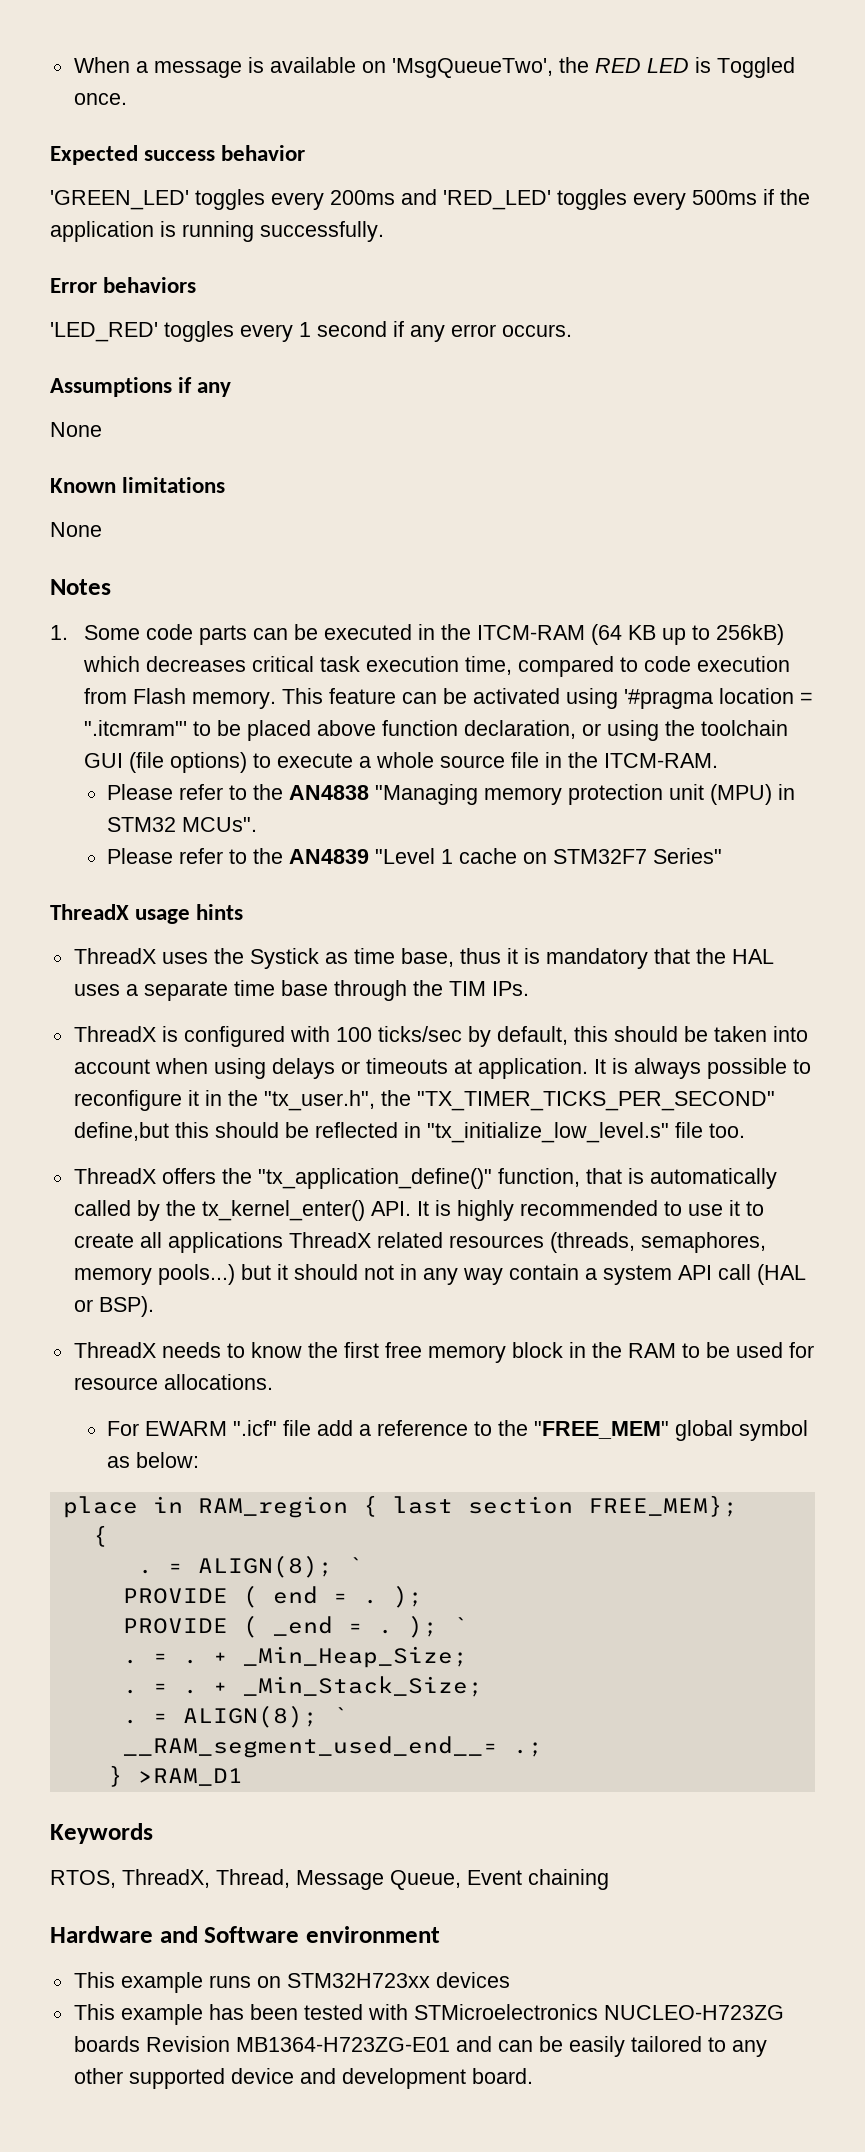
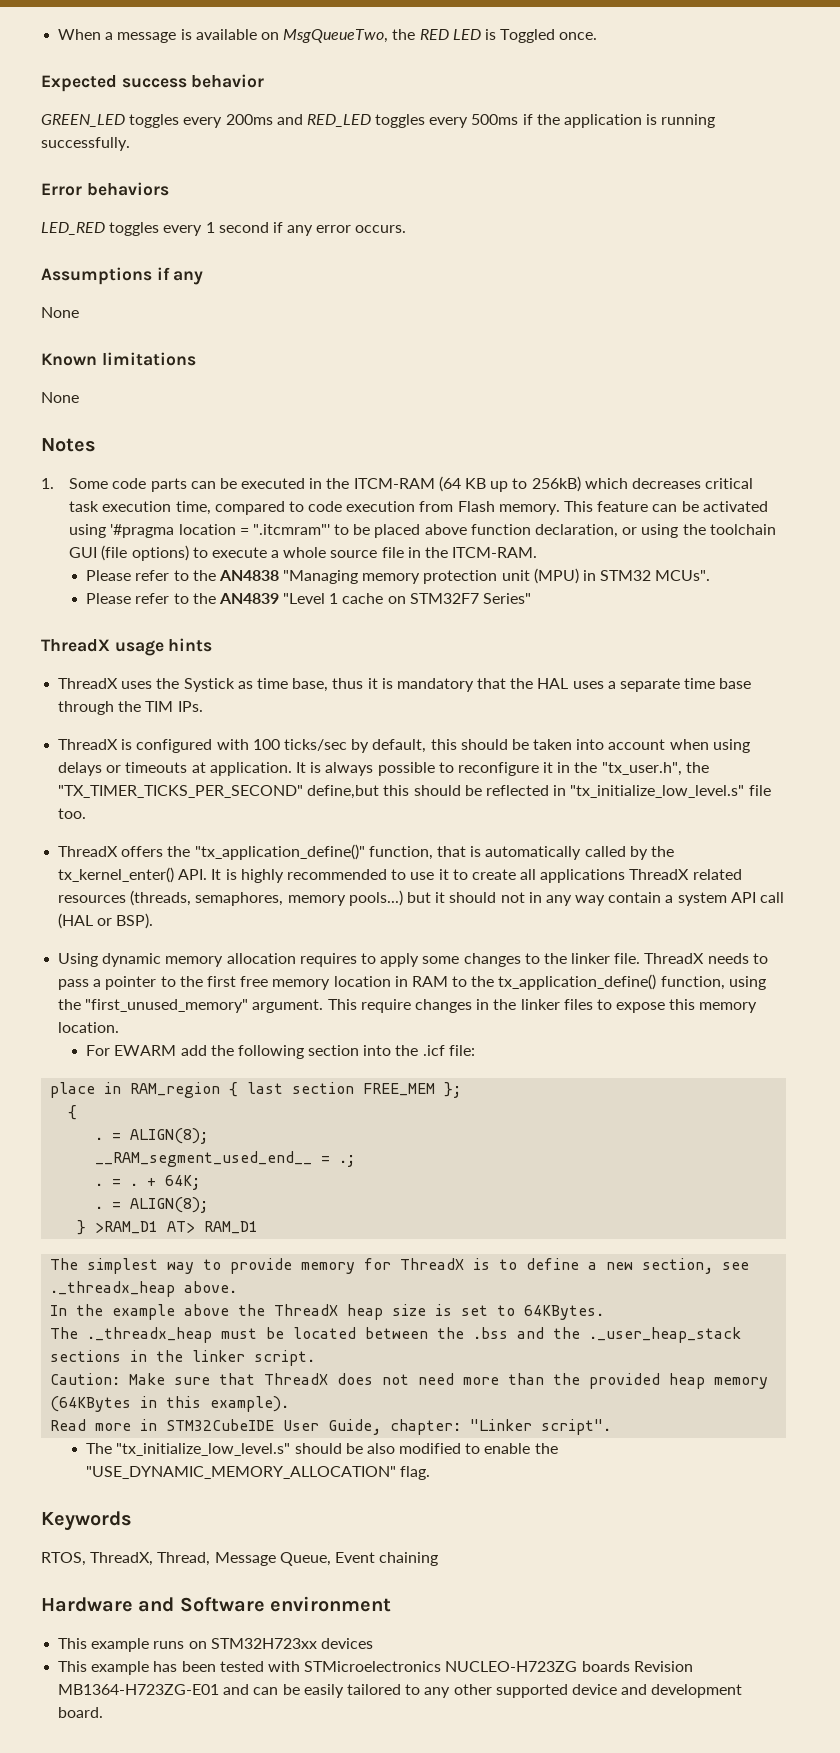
[391,58,553,78] 'MsgQueueTwo', -> [283,29,389,43] MsgQueueTwo,
[50,190,189,210] 'GREEN_LED' -> [41,114,125,127] GREEN_LED
[443,190,551,210] 'RED_LED' -> [306,114,371,127] RED_LED
[50,322,158,342] 'LED_RED' -> [41,222,105,235] LED_RED
[73,1342,814,1363] [73,1374,273,1390] [107,1420,809,1441] [107,1452,200,1468] ThreadX needs to know the first free memory block in the RAM to be used for resource allocations. // For EWARM ".icf" file add a reference to the "FREE_MEM" global symbol as below: -> [58,953,768,967] [58,974,766,990] [58,999,758,1013] [58,1022,120,1033] [86,1045,475,1059] Using dynamic memory allocation requires to apply some changes to the linker file. ThreadX needs to pass a pointer to the first free memory location in RAM to the tx_application_define() function, using the "first_unused_memory" argument. This require changes in the linker files to expose this memory location. // For EWARM add the following section into the .icf file:
[587,1495,738,1517] FREE_MEM}; -> [363,1082,462,1098] FREE_MEM };
[347,1557,363,1573] [122,1585,423,1608] [122,1615,468,1638] [122,1646,468,1668] [122,1676,483,1697] [122,1705,348,1728] [122,1736,543,1758] ` // PROVIDE ( end = . ); // PROVIDE ( _end = . ); ` // . = . + _Min_Heap_Size; // . = . + _Min_Stack_Size; // . = ALIGN(8); ` // __RAM_segment_used_end__= .; -> [95,1151,356,1167] [95,1175,201,1190] [95,1197,209,1213] // __RAM_segment_used_end__ = .; // . = . + 64K; // . = ALIGN(8);
(243, 1777) none -> [167,1221,259,1234] [50,1258,750,1274] [50,1281,238,1297] [50,1304,605,1320] [50,1327,742,1343] [50,1350,316,1366] [50,1373,769,1389] [50,1396,290,1412] [50,1419,612,1435] [86,1443,558,1456] [86,1466,431,1480] AT> RAM_D1 // The simplest way to provide memory for ThreadX is to define a new section, see ._threadx_heap above. // In the example above the ThreadX heap size is set to 64KBytes. // The ._threadx_heap must be located between the .bss and the ._user_heap_stack sections in the linker script. // Caution: Make sure that ThreadX does not need more than the provided heap memory (64KBytes in this example). // Read more in STM32CubeIDE User Guide, chapter: "Linker script". // The "tx_initialize_low_level.s" should be also modified to enable the "USE_DYNAMIC_MEMORY_ALLOCATION" flag.

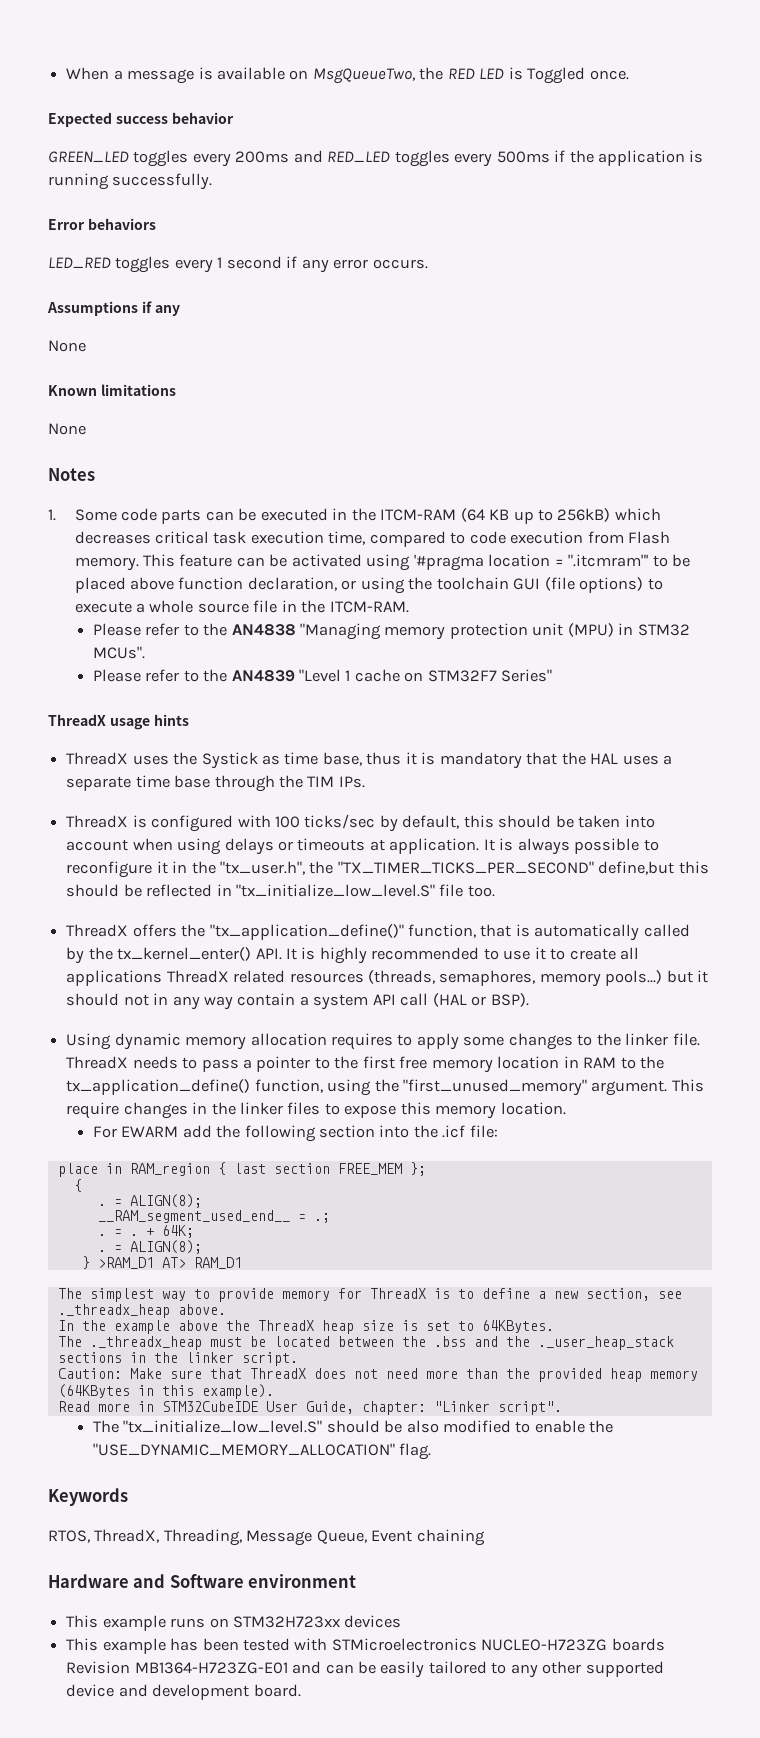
[570,785,745,798] "tx_initialize_low_level.s" -> [235,884,435,897] "tx_initialize_low_level.S"
[116,1443,291,1456] "tx_initialize_low_level.s" -> [123,1420,323,1433] "tx_initialize_low_level.S"
[157,1552,211,1566] Thread, -> [163,1529,242,1546] Threading,

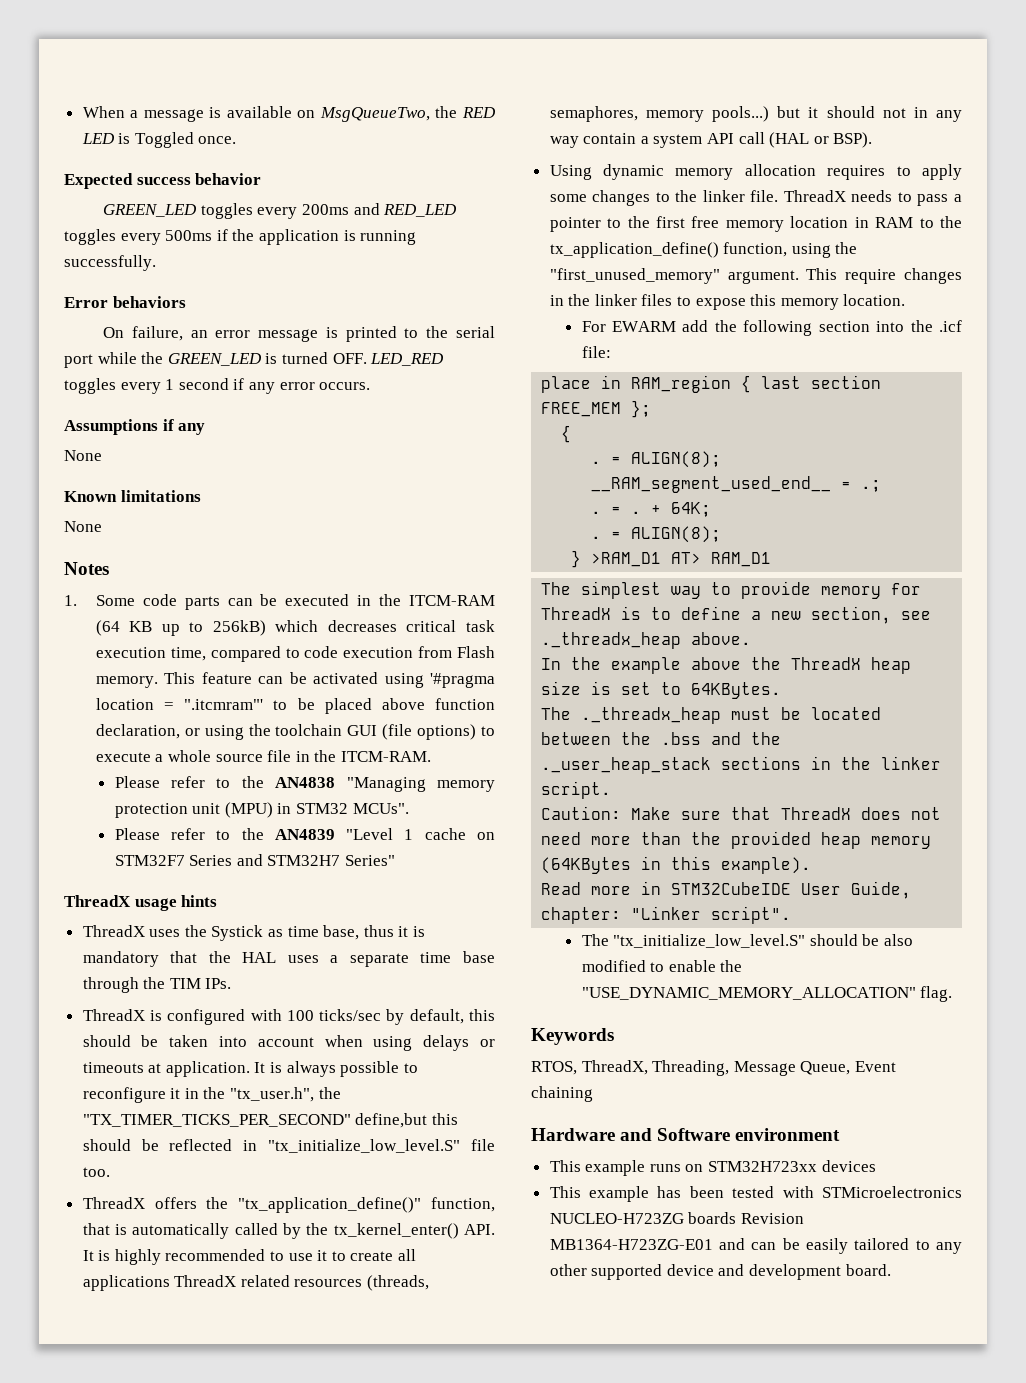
(156, 224) none -> [103,326,496,342] [64,352,367,368] On failure, an error message is printed to the serial port while the GREEN_LED is turned OFF.
(497, 676) none -> [189,854,341,866] Series and STM32H7

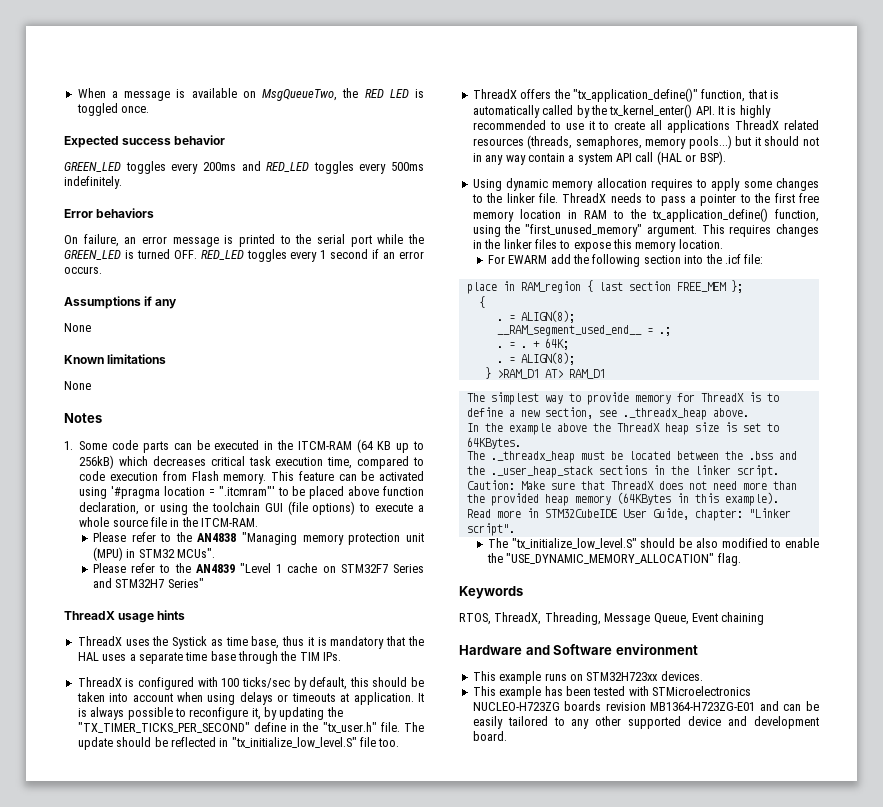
[134,132,194,148] Toggled -> [76,103,118,116] toggled
[216,229,417,245] [64,255,156,271] if the application is running successfully. -> [64,176,122,189] indefinitely.
[370,353,445,366] LED_RED -> [200,250,244,260] RED_LED
[248,382,275,394] any -> [383,252,396,259] an
[170,1087,341,1102] [82,1113,458,1128] it in the "tx_user.h", the "TX_TIMER_TICKS_PER_SECOND" define,but this -> [251,707,343,720] [77,722,424,733] [77,737,113,750] it, by updating the "TX_TIMER_TICKS_PER_SECOND" define in the "tx_user.h" file. The update
[845,269,897,284] require -> [729,225,772,237] requires
[821,1160,876,1172] devices -> [660,671,703,681] devices.
[740,1213,804,1224] Revision -> [605,702,646,711] revision

